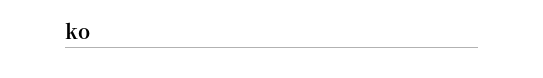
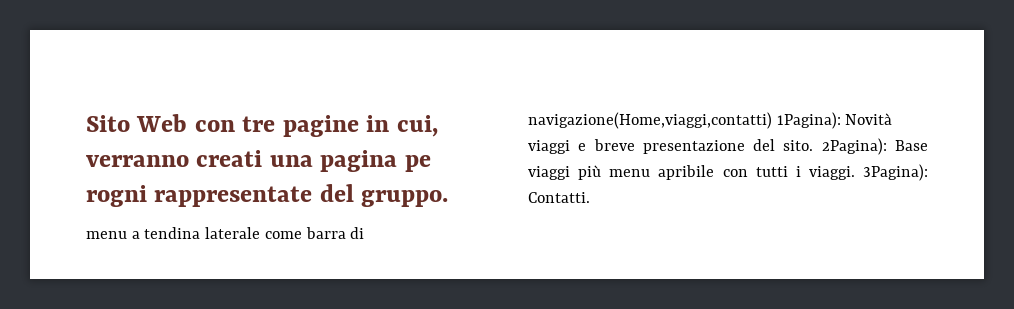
[65,22,90,39] ko -> [86,114,438,137] [86,150,431,172] [86,184,449,207] [86,227,365,239] [528,112,893,129] [528,138,928,155] [528,164,928,181] [528,192,590,203] Sito Web con tre pagine in cui, verranno creati una pagina pe rogni rappresentate del gruppo. // menu a tendina laterale come barra di navigazione(Home,viaggi,contatti) 1Pagina): Novità viaggi e breve presentazione del sito. 2Pagina): Base viaggi più menu apribile con tutti i viaggi. 3Pagina): Contatti.

